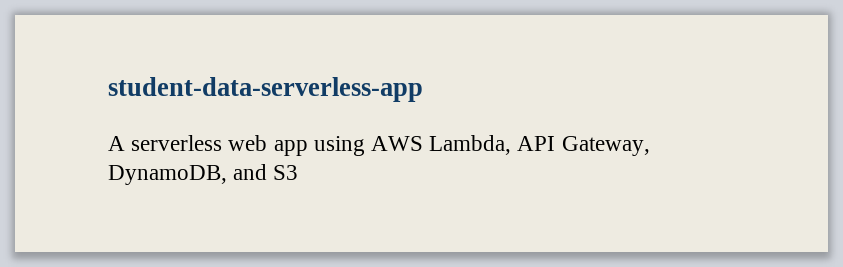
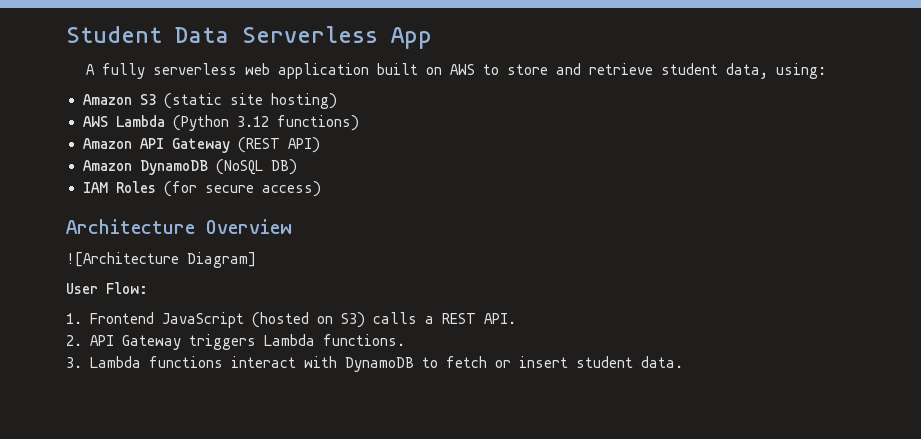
[108,77,423,102] student-data-serverless-app -> [66,26,432,49] Student Data Serverless App
(125, 143) none -> [101,63,145,79] fully
[273,135,650,156] [108,164,299,185] app using AWS Lambda, API Gateway, DynamoDB, and S3 -> [277,63,826,79] [82,93,337,109] [82,115,359,131] [82,137,320,153] [82,159,297,175] [82,181,321,197] [66,219,292,234] [66,252,256,268] [66,282,148,294] [66,312,516,328] [66,334,405,350] [66,356,683,372] application built on AWS to store and retrieve student data, using: // Amazon S3 (static site hosting) // AWS Lambda (Python 3.12 functions) // Amazon API Gateway (REST API) // Amazon DynamoDB (NoSQL DB) // IAM Roles (for secure access) // Architecture Overview // ![Architecture Diagram] // User Flow: // 1. Frontend JavaScript (hosted on S3) calls a REST API. // 2. API Gateway triggers Lambda functions. // 3. Lambda functions interact with DynamoDB to fetch or insert student data.

